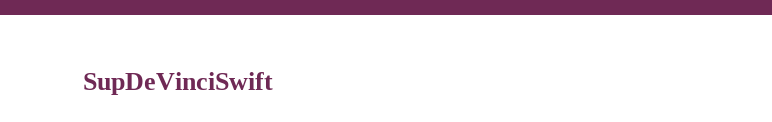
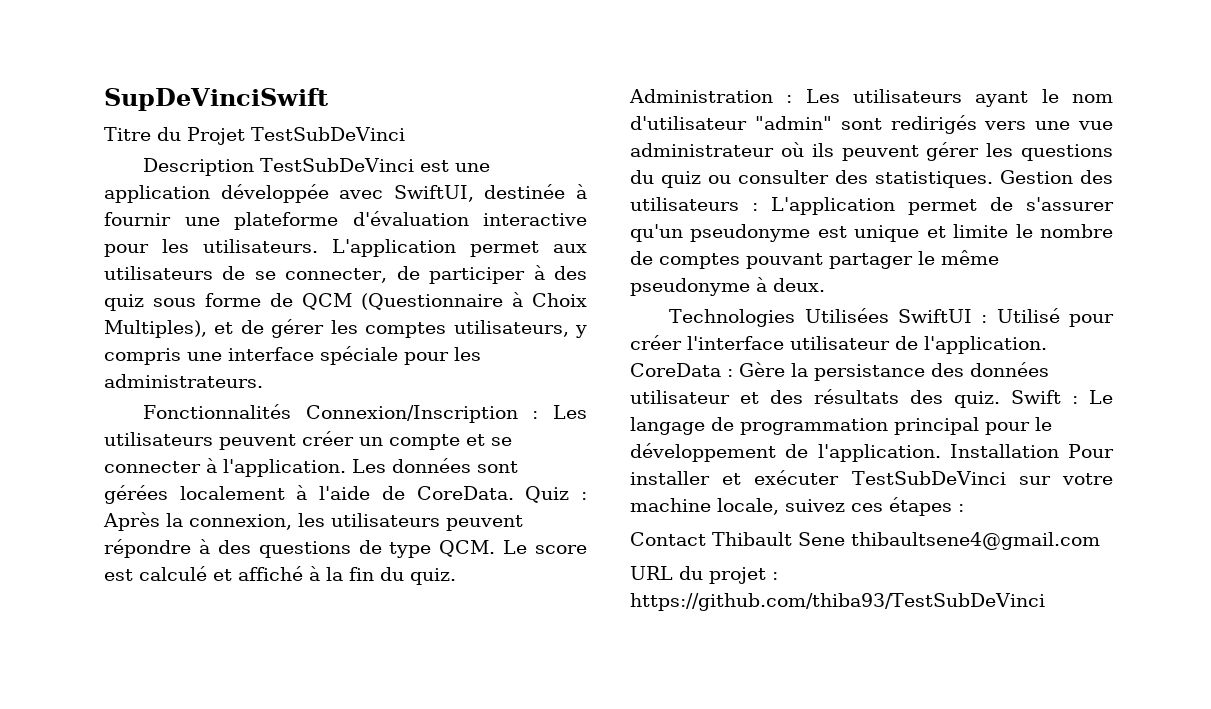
(273, 83) none -> [104,127,405,145] [143,158,491,176] [104,184,587,203] [104,211,587,230] [104,239,587,257] [104,265,587,284] [104,292,587,311] [104,319,587,338] [104,346,481,365] [104,374,263,388] [143,404,587,423] [104,431,512,450] [104,458,518,477] [104,485,587,504] [103,512,523,531] [104,539,587,558] [104,566,456,585] [629,89,1113,107] [630,115,1113,134] [630,142,1113,161] [630,170,1113,188] [630,197,1114,215] [630,224,1113,242] [630,250,999,269] [630,277,825,296] [669,308,1114,327] [630,335,1047,354] [630,362,1049,381] [630,389,1113,408] [630,417,1052,435] [630,443,1115,462] [630,470,1113,485] [630,497,964,516] [630,532,1100,550] [630,566,778,584] [630,593,1045,611] // Titre du Projet TestSubDeVinci // Description TestSubDeVinci est une application développée avec SwiftUI, destinée à fournir une plateforme d'évaluation interactive pour les utilisateurs. L'application permet aux utilisateurs de se connecter, de participer à des quiz sous forme de QCM (Questionnaire à Choix Multiples), et de gérer les comptes utilisateurs, y compris une interface spéciale pour les administrateurs. // Fonctionnalités Connexion/Inscription : Les utilisateurs peuvent créer un compte et se connecter à l'application. Les données sont gérées localement à l'aide de CoreData. Quiz : Après la connexion, les utilisateurs peuvent répondre à des questions de type QCM. Le score est calculé et affiché à la fin du quiz. Administration : Les utilisateurs ayant le nom d'utilisateur "admin" sont redirigés vers une vue administrateur où ils peuvent gérer les questions du quiz ou consulter des statistiques. Gestion des utilisateurs : L'application permet de s'assurer qu'un pseudonyme est unique et limite le nombre de comptes pouvant partager le même pseudonyme à deux. // Technologies Utilisées SwiftUI : Utilisé pour créer l'interface utilisateur de l'application. CoreData : Gère la persistance des données utilisateur et des résultats des quiz. Swift : Le langage de programmation principal pour le développement de l'application. Installation Pour installer et exécuter TestSubDeVinci sur votre machine locale, suivez ces étapes : // Contact Thibault Sene thibaultsene4@gmail.com // URL du projet : https://github.com/thiba93/TestSubDeVinci

